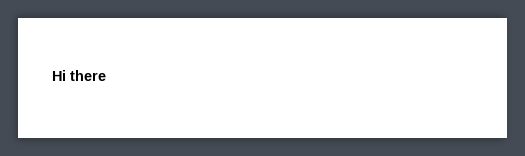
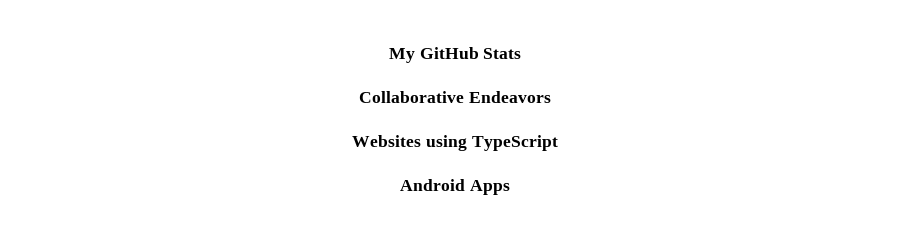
[52,70,106,81] Hi there -> [388,47,522,63] [359,91,551,103] [352,135,558,151] [400,179,510,195] My GitHub Stats // Collaborative Endeavors // Websites using TypeScript // Android Apps

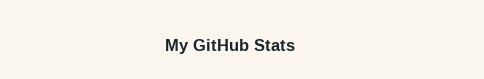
[359,91,551,103] [352,135,558,151] [400,179,510,195] // Collaborative Endeavors // Websites using TypeScript // Android Apps -> (295, 45) none

